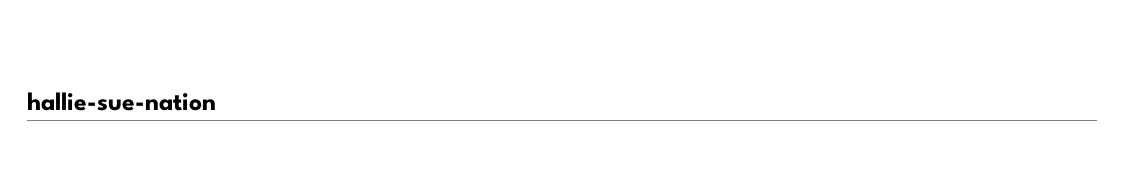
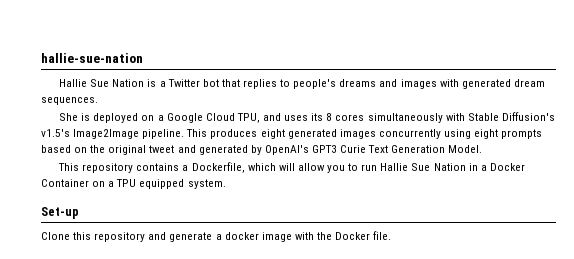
(216, 101) none -> [59,79,545,89] [41,97,98,105] [59,112,555,123] [41,129,543,139] [41,145,483,155] [58,162,525,173] [41,179,226,189] [41,207,79,219] [41,231,392,242] // Hallie Sue Nation is a Twitter bot that replies to people's dreams and images with generated dream sequences. // She is deployed on a Google Cloud TPU, and uses its 8 cores simultaneously with Stable Diffusion's v1.5's Image2Image pipeline. This produces eight generated images concurrently using eight prompts based on the original tweet and generated by OpenAI's GPT3 Curie Text Generation Model. // This repository contains a Dockerfile, which will allow you to run Hallie Sue Nation in a Docker Container on a TPU equipped system. // Set-up // Clone this repository and generate a docker image with the Docker file.

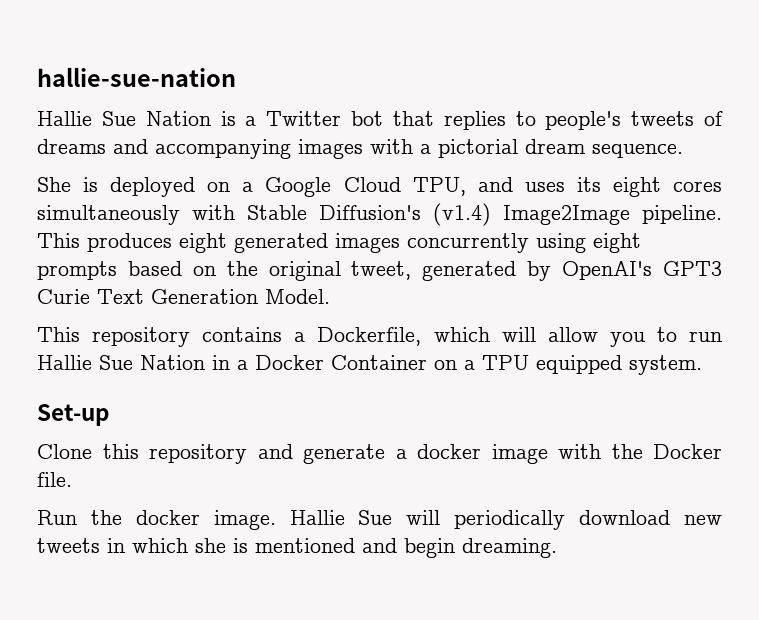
(337, 84) none -> [631,111,723,126] tweets of
(398, 83) none -> [155,139,291,159] accompanying
[461,79,545,89] [41,97,98,105] generated dream sequences. -> [420,139,683,158] a pictorial dream sequence.
[326,113,333,121] 8 -> [612,177,661,197] eight
[41,129,70,137] v1.5's -> [433,203,491,226] (v1.4)
[149,145,196,153] tweet and -> [351,261,412,280] tweet,
(392, 235) none -> [37,510,723,530] [37,538,557,558] // Run the docker image. Hallie Sue will periodically download new tweets in which she is mentioned and begin dreaming.

